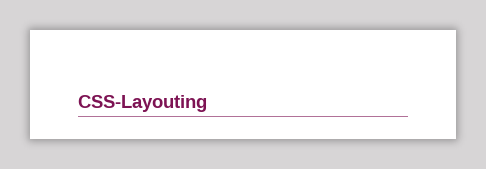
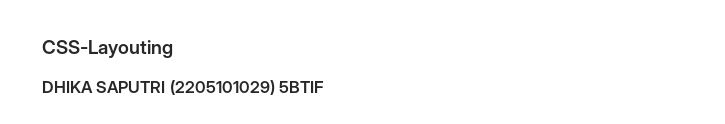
(207, 103) none -> [42,80,325,95] // DHIKA SAPUTRI (2205101029) 5BTIF

